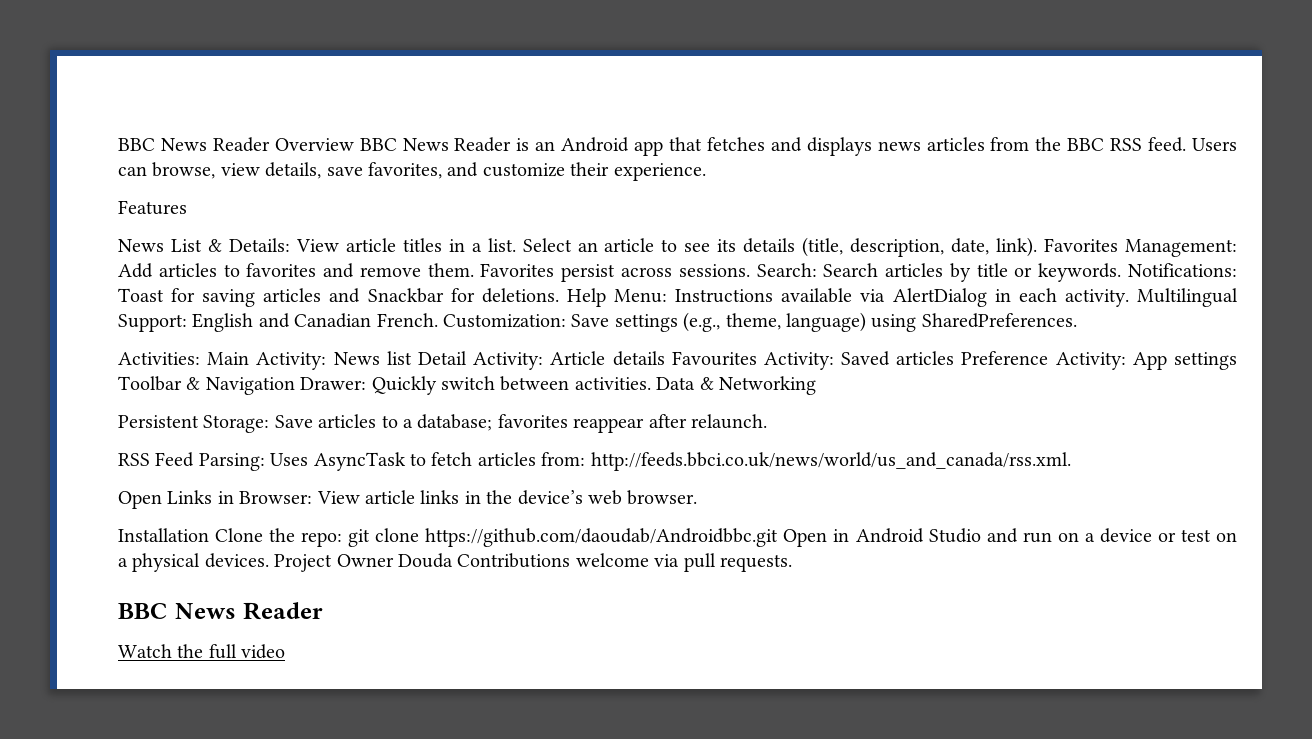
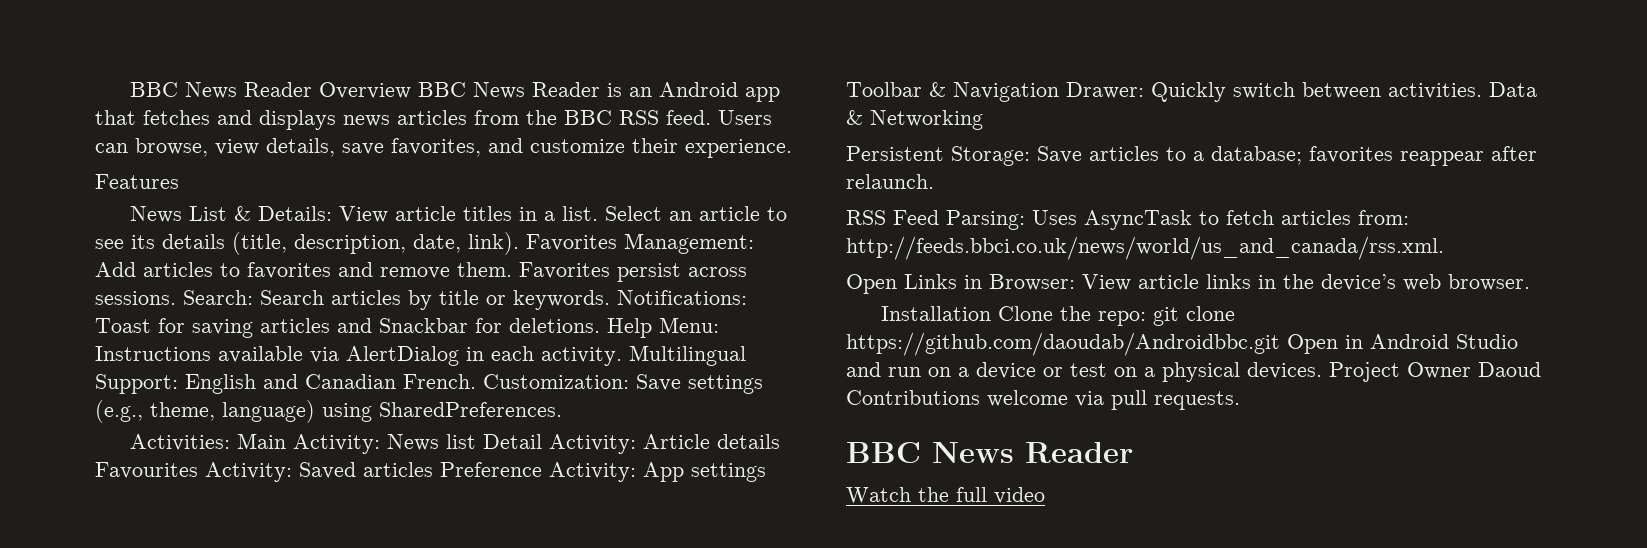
[398,553,453,568] Douda -> [1478,362,1541,377] Daoud

